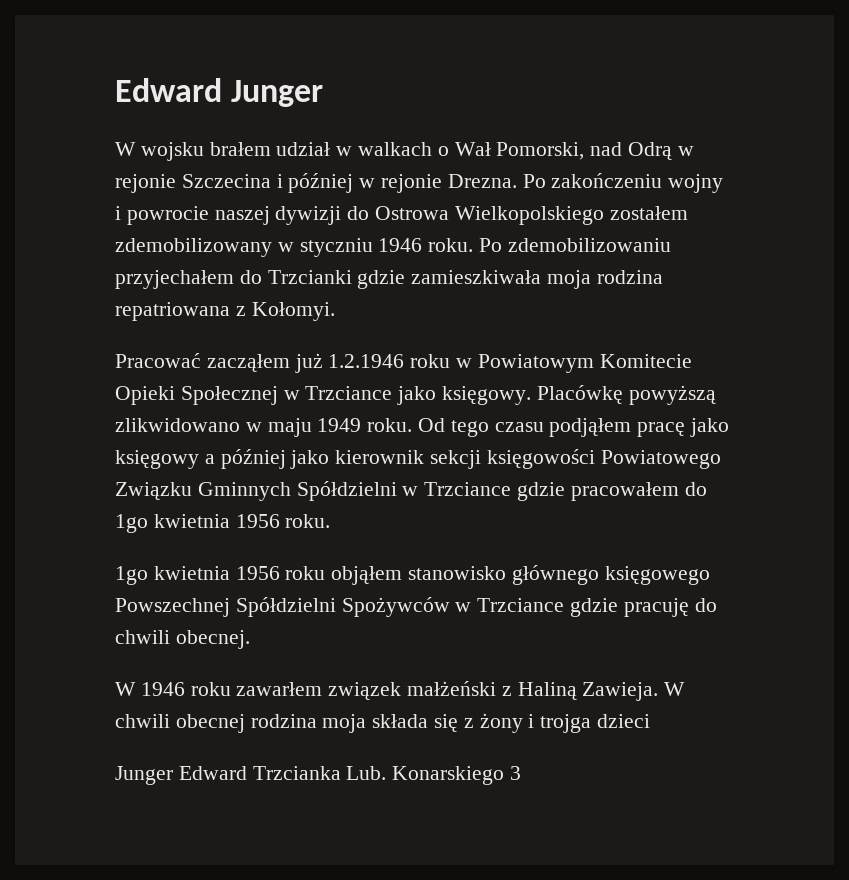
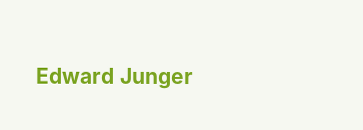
[115,142,694,161] [115,173,724,193] [115,206,688,225] [115,238,671,257] [115,270,663,289] [115,302,335,321] [115,353,692,373] [115,385,716,405] [115,418,730,437] [115,449,721,469] [115,481,707,501] [115,514,331,533] [115,565,710,585] [115,597,717,617] [115,630,250,649] [115,681,686,701] [115,713,651,733] [115,766,522,785] // W wojsku brałem udział w walkach o Wał Pomorski, nad Odrą w rejonie Szczecina i później w rejonie Drezna. Po zakończeniu wojny i powrocie naszej dywizji do Ostrowa Wielkopolskiego zostałem zdemobilizowany w styczniu 1946 roku. Po zdemobilizowaniu przyjechałem do Trzcianki gdzie zamieszkiwała moja rodzina repatriowana z Kołomyi. // Pracować zacząłem już 1.2.1946 roku w Powiatowym Komitecie Opieki Społecznej w Trzciance jako księgowy. Placówkę powyższą zlikwidowano w maju 1949 roku. Od tego czasu podjąłem pracę jako księgowy a później jako kierownik sekcji księgowości Powiatowego Związku Gminnych Spółdzielni w Trzciance gdzie pracowałem do 1go kwietnia 1956 roku. // 1go kwietnia 1956 roku objąłem stanowisko głównego księgowego Powszechnej Spółdzielni Spożywców w Trzciance gdzie pracuję do chwili obecnej. // W 1946 roku zawarłem związek małżeński z Haliną Zawieja. W chwili obecnej rodzina moja składa się z żony i trojga dzieci // Junger Edward Trzcianka Lub. Konarskiego 3 -> (193, 78) none

